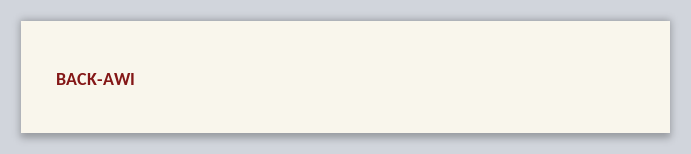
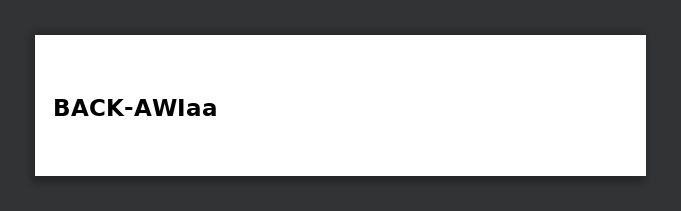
[56,73,135,85] BACK-AWI -> [53,99,218,116] BACK-AWIaa

